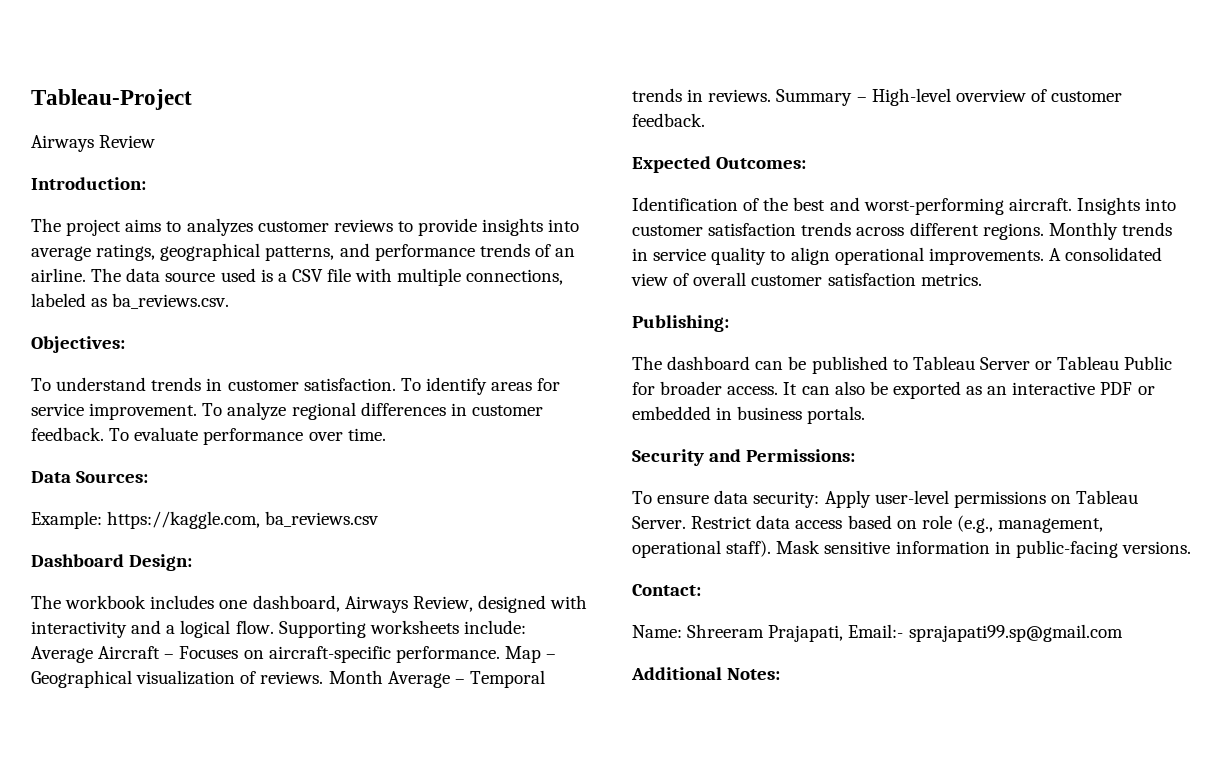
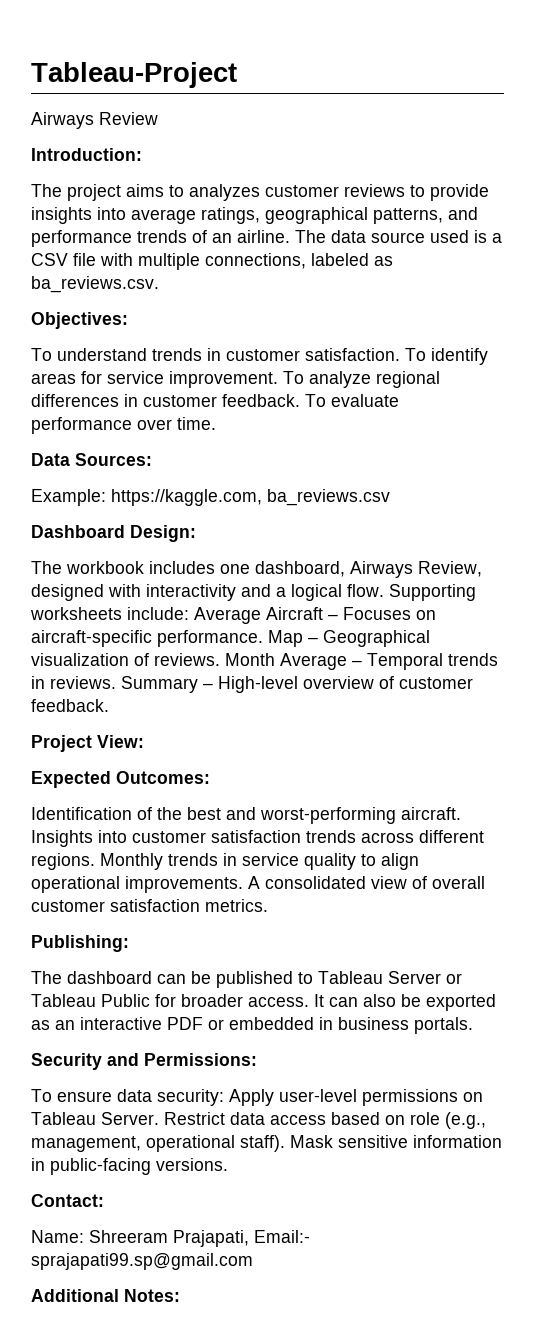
(705, 120) none -> [31,735,144,752] // Project View:

